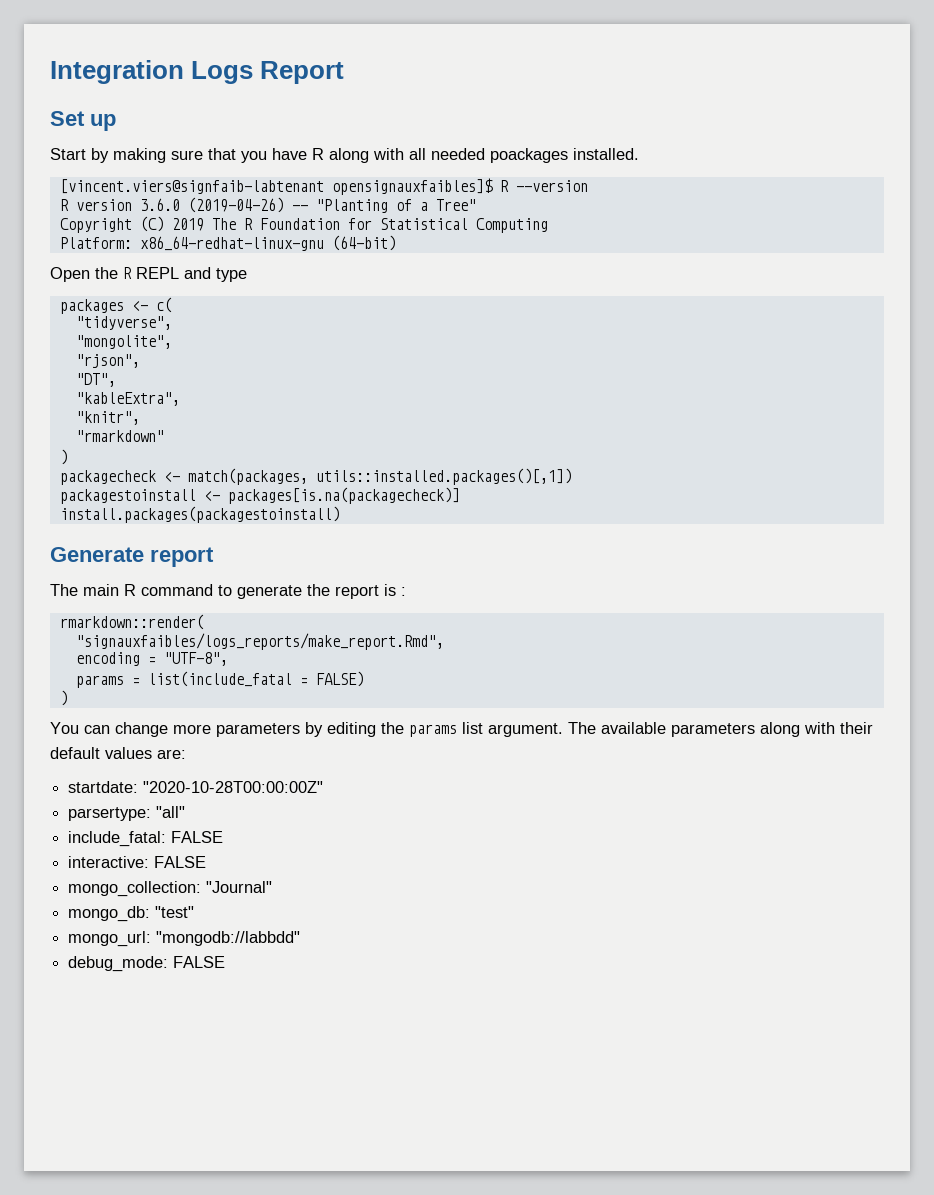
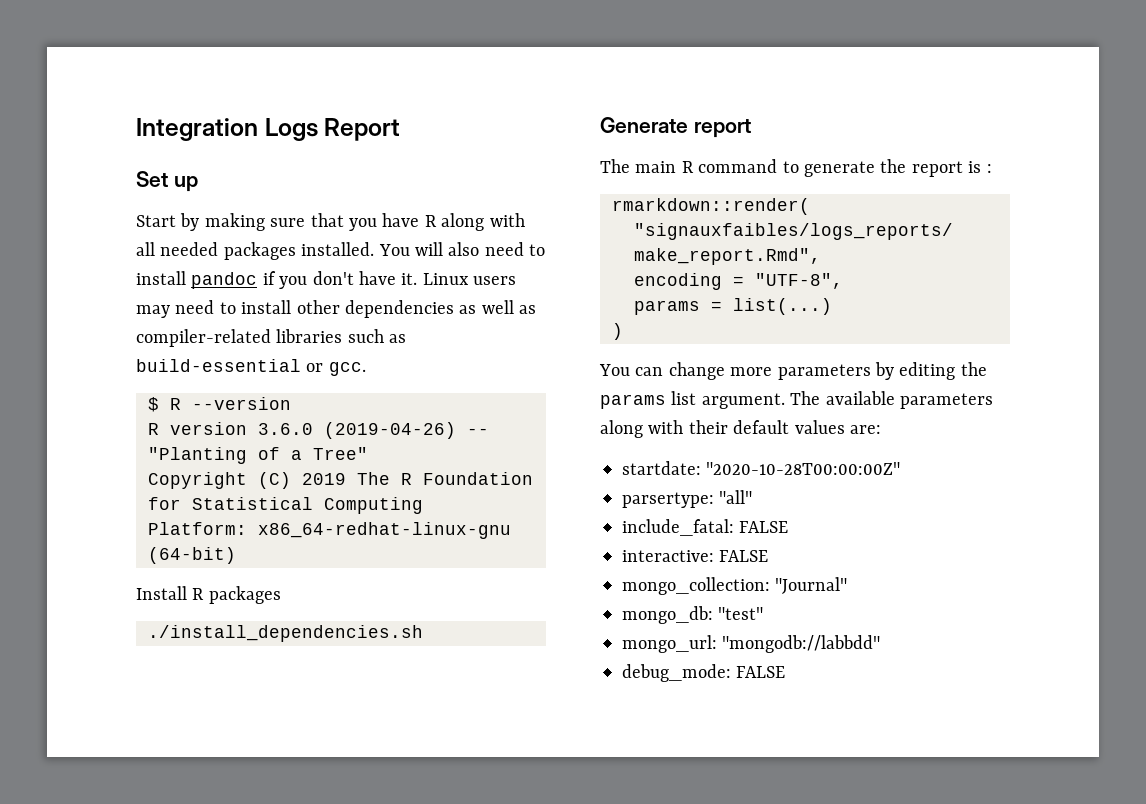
[490,148,568,163] poackages -> [223,242,296,260] packages
[59,178,493,195] // [vincent.viers@signfaib-labtenant opensignauxfaibles]$ -> [378,242,546,256] [136,271,517,289] [136,300,537,318] [136,329,407,347] [136,359,366,376] [148,397,159,412] You will also need to install pandoc if you don't have it. Linux users may need to install other dependencies as well as compiler-related libraries such as build-essential or gcc. // $
[50,267,247,282] [59,297,172,314] [75,316,172,330] [75,335,172,349] [75,354,140,368] [75,373,116,387] [75,392,180,406] [75,411,140,425] [75,430,164,442] [59,449,68,465] [59,468,572,485] [59,487,460,504] [59,506,340,523] Open the R REPL and type // packages <- c( // "tidyverse", // "mongolite", // "rjson", // "DT", // "kableExtra", // "knitr", // "rmarkdown" // ) // packagecheck <- match(packages, utils::installed.packages()[,1]) // packagestoinstall <- packages[is.na(packagecheck)] // install.packages(packagestoinstall) -> [136,586,281,604] [148,625,423,642] Install R packages // ./install_dependencies.sh
[147,671,364,687] list(include_fatal = FALSE) -> [733,298,832,315] list(...)

